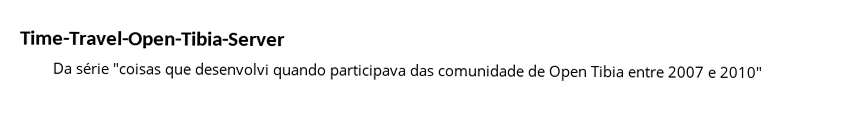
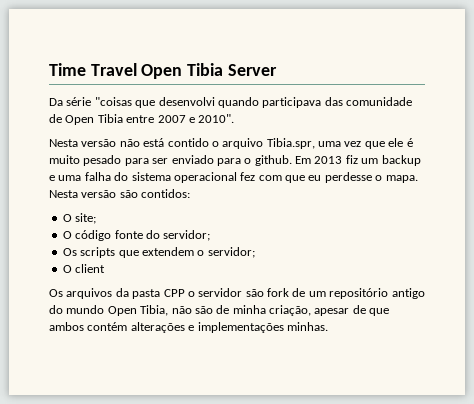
[20,30,286,50] Time-Travel-Open-Tibia-Server -> [49,63,277,79] Time Travel Open Tibia Server
[719,66,763,79] 2010" -> [198,114,235,123] [49,138,413,149] [49,155,421,166] [49,172,418,183] [49,189,191,198] [62,213,97,224] [62,230,211,241] [62,247,255,258] [62,264,106,273] [49,288,425,299] [49,305,390,316] [49,322,328,333] 2010". // Nesta versão não está contido o arquivo Tibia.spr, uma vez que ele é muito pesado para ser enviado para o github. Em 2013 fiz um backup e uma falha do sistema operacional fez com que eu perdesse o mapa. Nesta versão são contidos: // O site; // O código fonte do servidor; // Os scripts que extendem o servidor; // O client // Os arquivos da pasta CPP o servidor são fork de um repositório antigo do mundo Open Tibia, não são de minha criação, apesar de que ambos contém alterações e implementações minhas.

